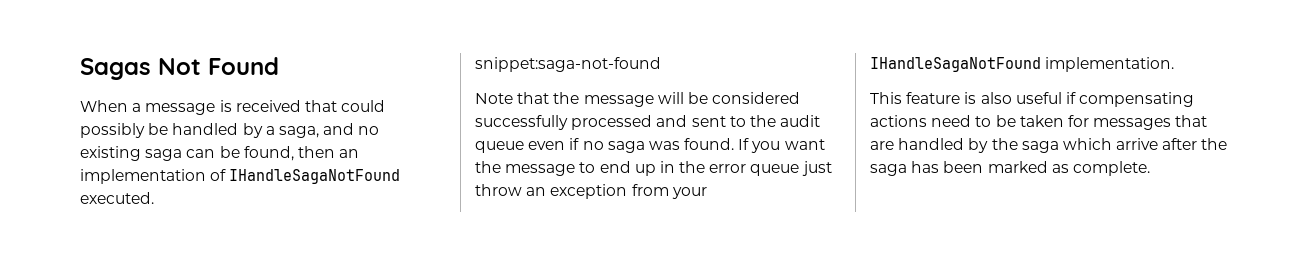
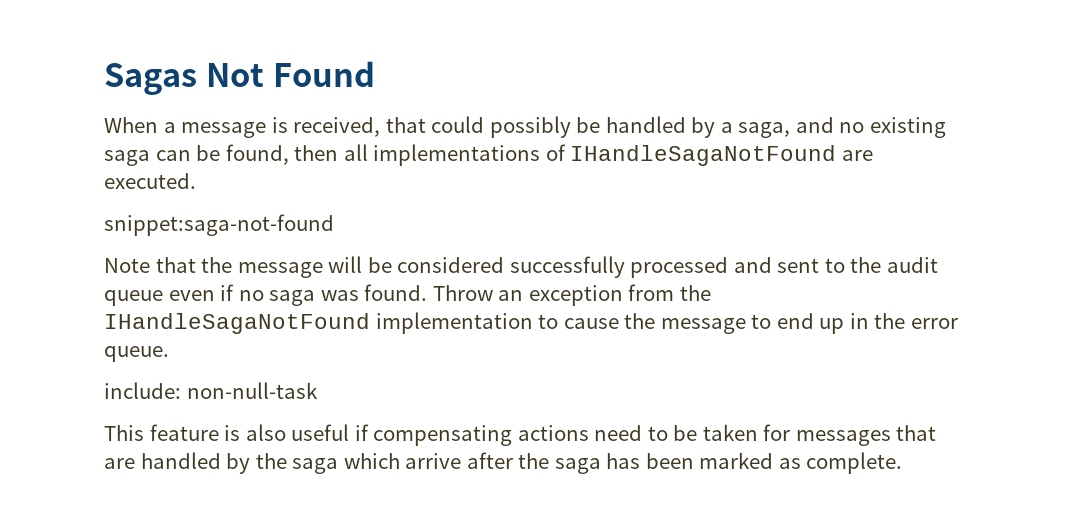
[235,100,301,112] received -> [293,117,381,137] received,
[339,149,360,158] [80,169,206,184] an implementation -> [343,144,541,166] all implementations
(401, 176) none -> [841,150,873,161] are
[738,138,825,153] If you want -> [432,284,711,306] [104,312,619,334] Throw an exception from the IHandleSagaNotFound implementation to cause
[750,161,832,176] [475,184,707,199] [870,57,1175,72] queue just throw an exception from your IHandleSagaNotFound implementation. -> [104,346,169,362] [104,382,318,399] queue. // include: non-null-task

